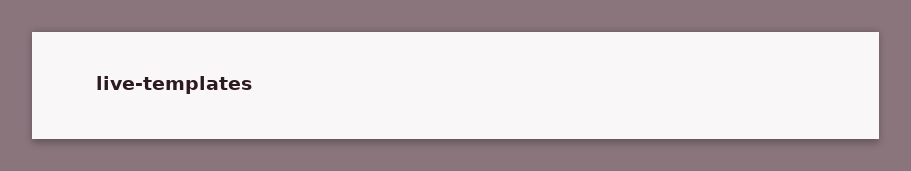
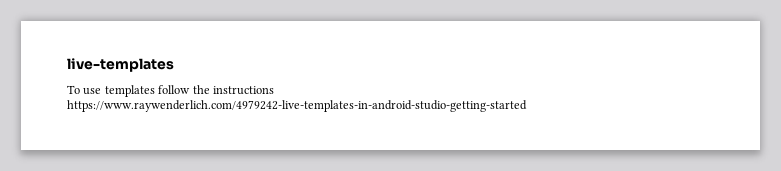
(252, 85) none -> [67,85,274,97] [67,100,527,112] // To use templates follow the instructions https://www.raywenderlich.com/4979242-live-templates-in-android-studio-getting-started

